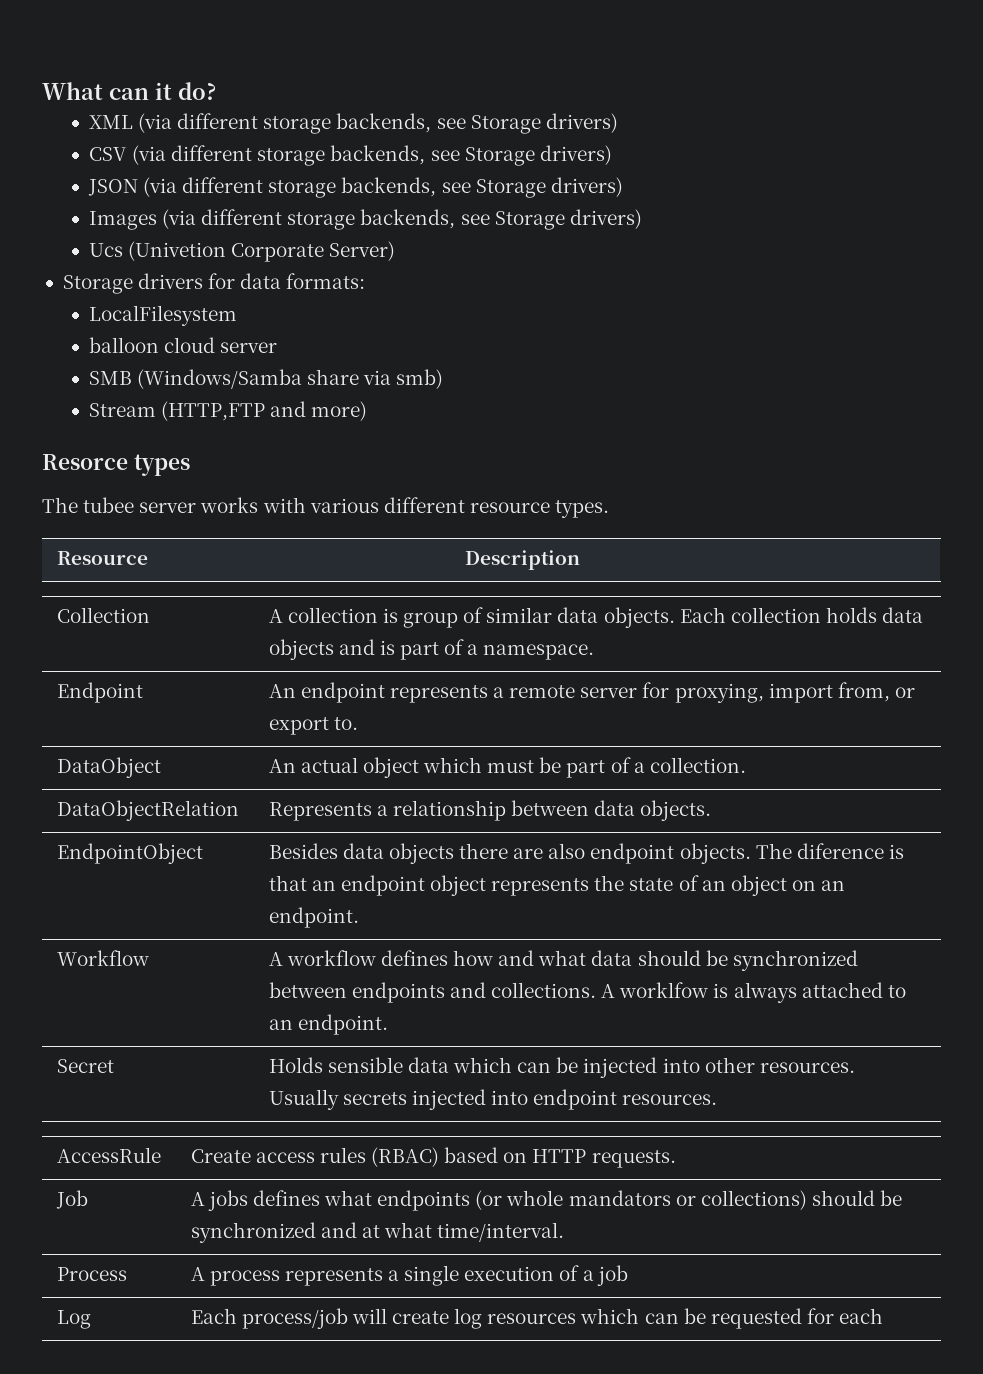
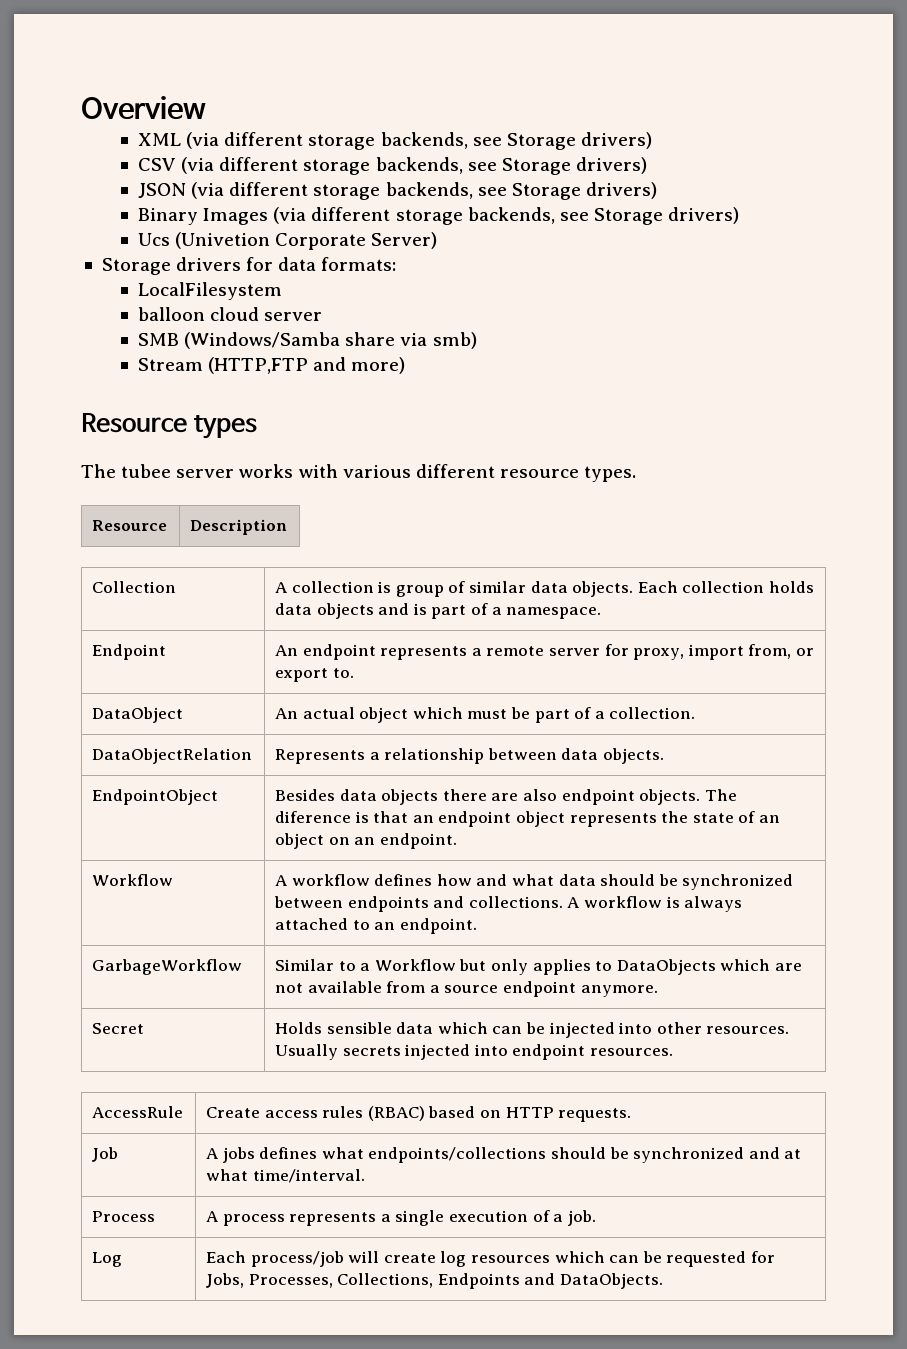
[42,82,216,100] What can it do? -> [81,96,206,120] Overview
(623, 187) none -> [138,208,199,225] Binary
[42,454,128,470] Resorce -> [81,413,187,433] Resource
[674,683,764,703] proxying, -> [633,648,685,660] proxy,
[619,982,709,998] worklfow -> [583,896,662,908] workflow
(388, 1024) none -> [92,959,243,975] [275,959,802,975] [275,981,658,997] // GarbageWorkflow | Similar to a Workflow but only applies to DataObjects which are not available from a source endpoint anymore.
[377,1190,807,1211] endpoints (or whole mandators or collections) -> [368,1147,547,1163] endpoints/collections
[596,1265,628,1286] job -> [567,1210,596,1226] job.
[839,1308,884,1324] each -> [206,1273,663,1289] Jobs, Processes, Collections, Endpoints and DataObjects.

